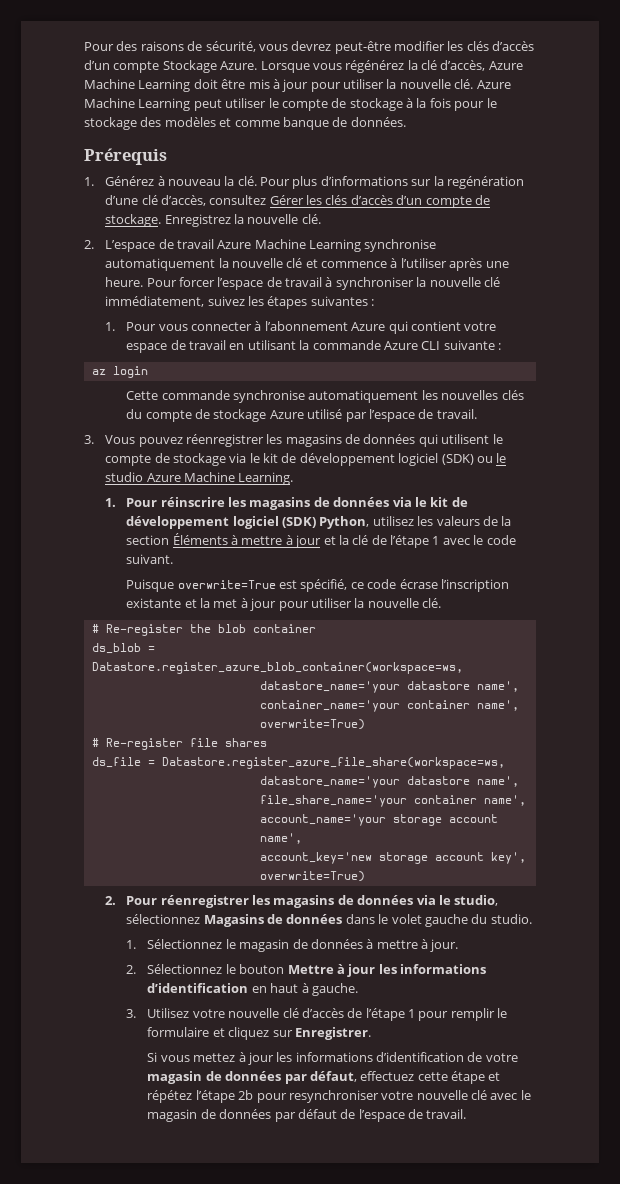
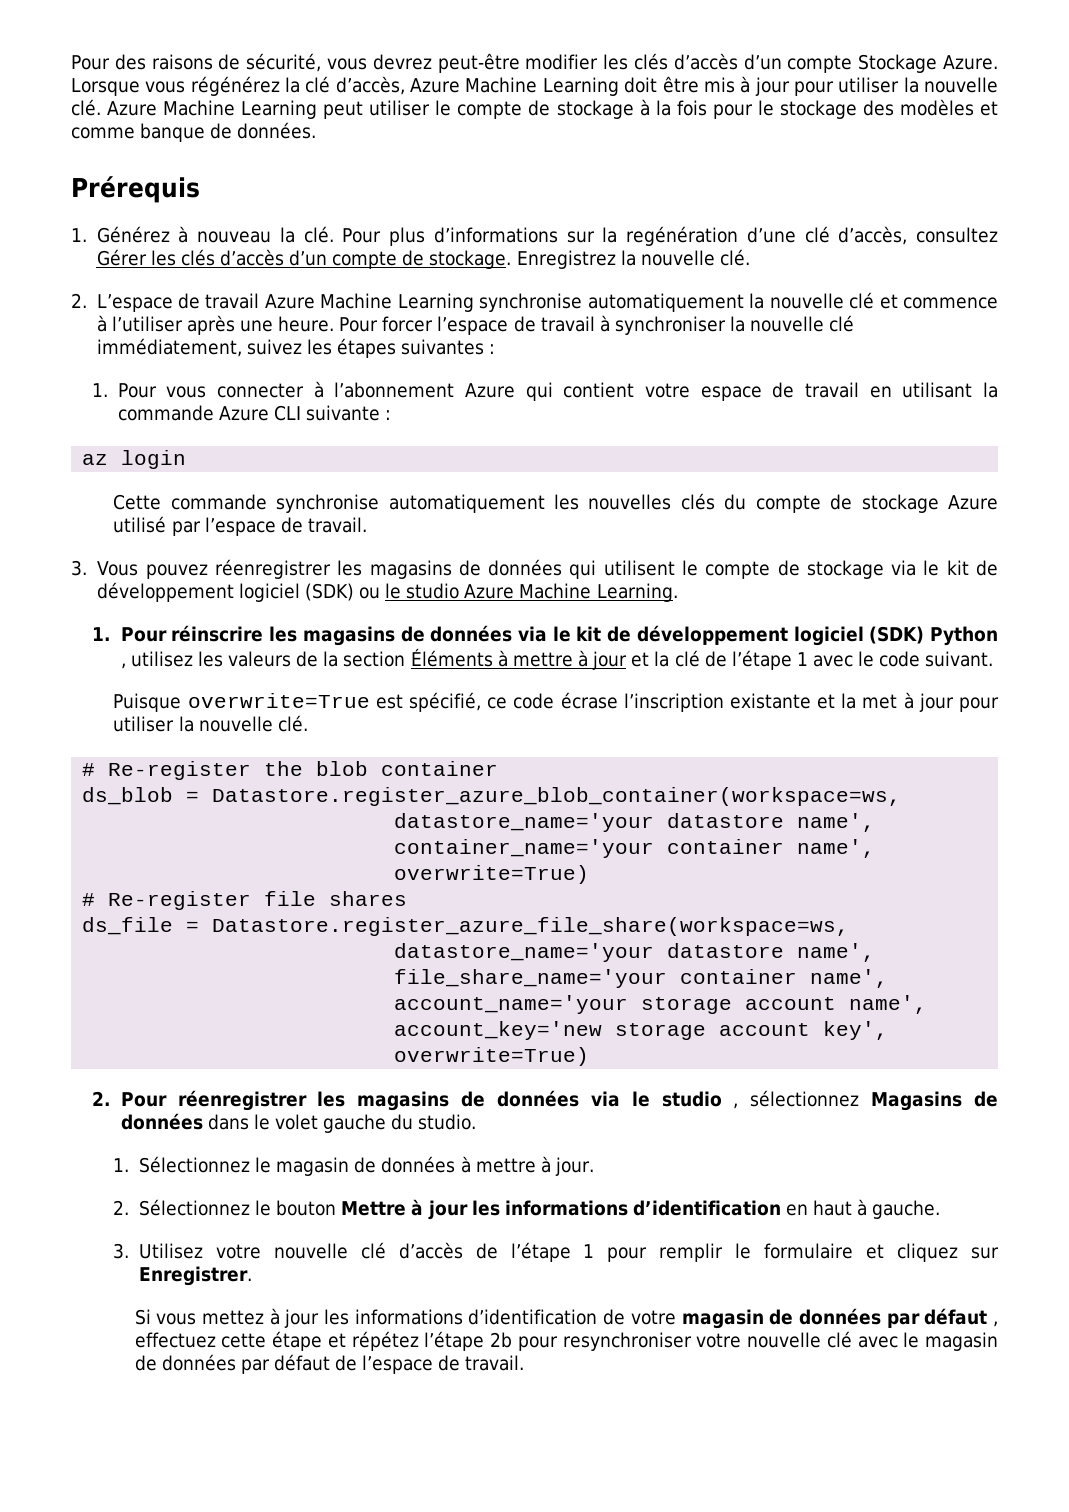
[319,516,370,529] Python, -> [930,626,998,646] [120,663,126,669] Python ,
[454,895,499,906] studio, -> [661,1091,739,1109] studio ,
[309,1071,357,1082] défaut, -> [924,1308,999,1327] défaut ,

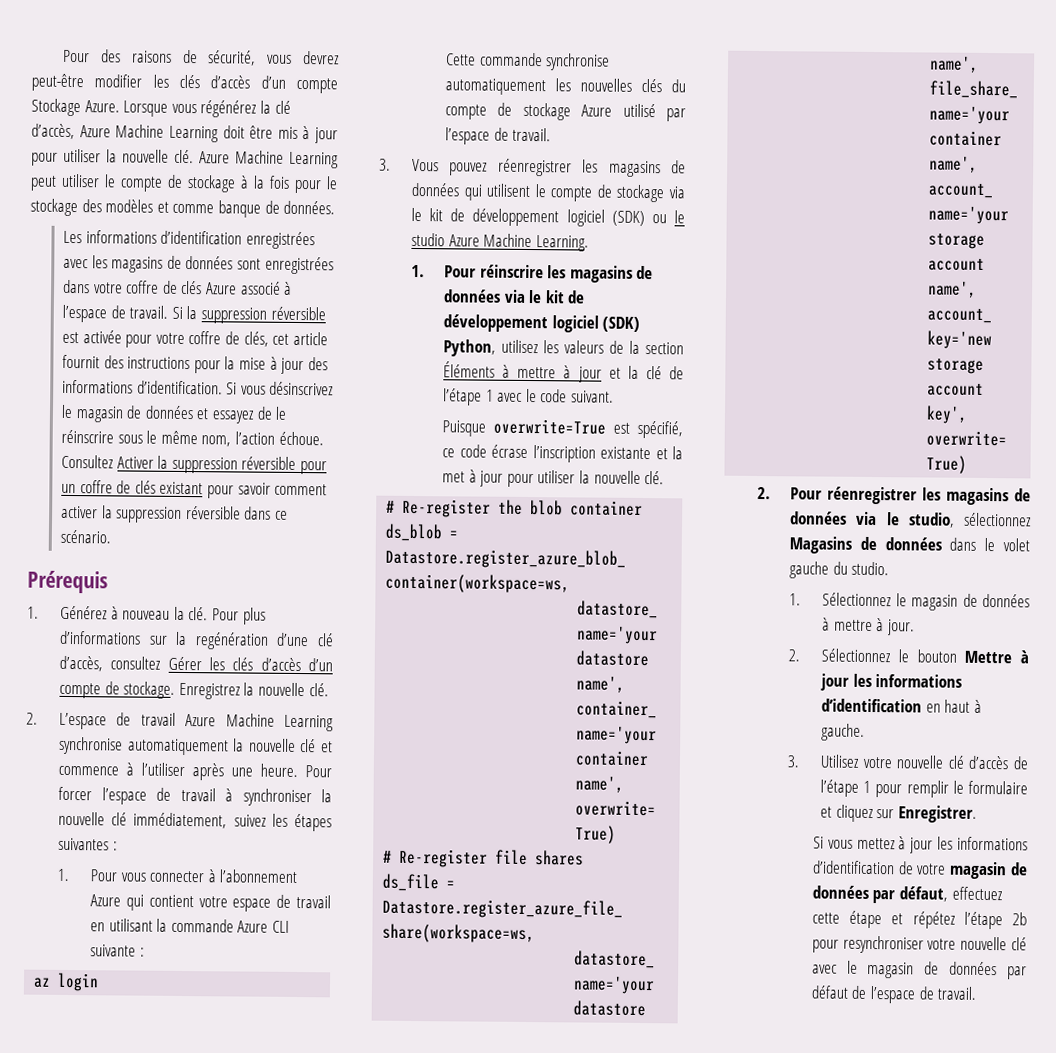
(317, 130) none -> [63,230,315,250] [63,255,334,275] [63,279,293,295] [62,304,326,324] [62,330,328,348] [62,354,328,375] [62,379,335,396] [61,404,288,424] [61,429,324,447] [61,454,327,475] [61,480,328,499] [61,505,288,523] [60,529,112,544] // Les informations d’identification enregistrées avec les magasins de données sont enregistrées dans votre coffre de clés Azure associé à l’espace de travail. Si la suppression réversible est activée pour votre coffre de clés, cet article fournit des instructions pour la mise à jour des informations d’identification. Si vous désinscrivez le magasin de données et essayez de le réinscrire sous le même nom, l’action échoue. Consultez Activer la suppression réversible pour un coffre de clés existant pour savoir comment activer la suppression réversible dans ce scénario.
[930,626,998,646] [120,663,126,669] Python , -> [443,339,497,357] Python,
[661,1091,739,1109] studio , -> [908,512,955,528] studio,
[924,1308,999,1327] défaut , -> [898,886,948,902] défaut,

